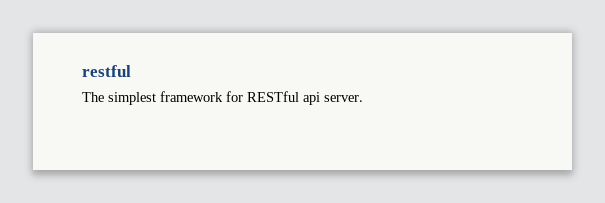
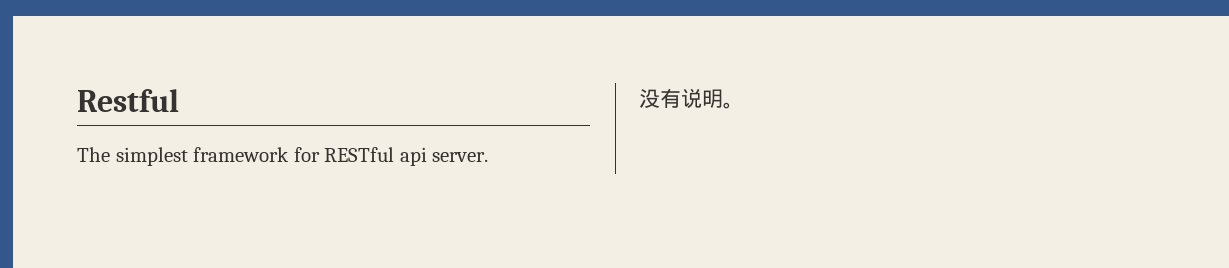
[82,65,131,77] restful -> [77,89,179,112] Restful
(363, 98) none -> [639,88,744,109] // 没有说明。

